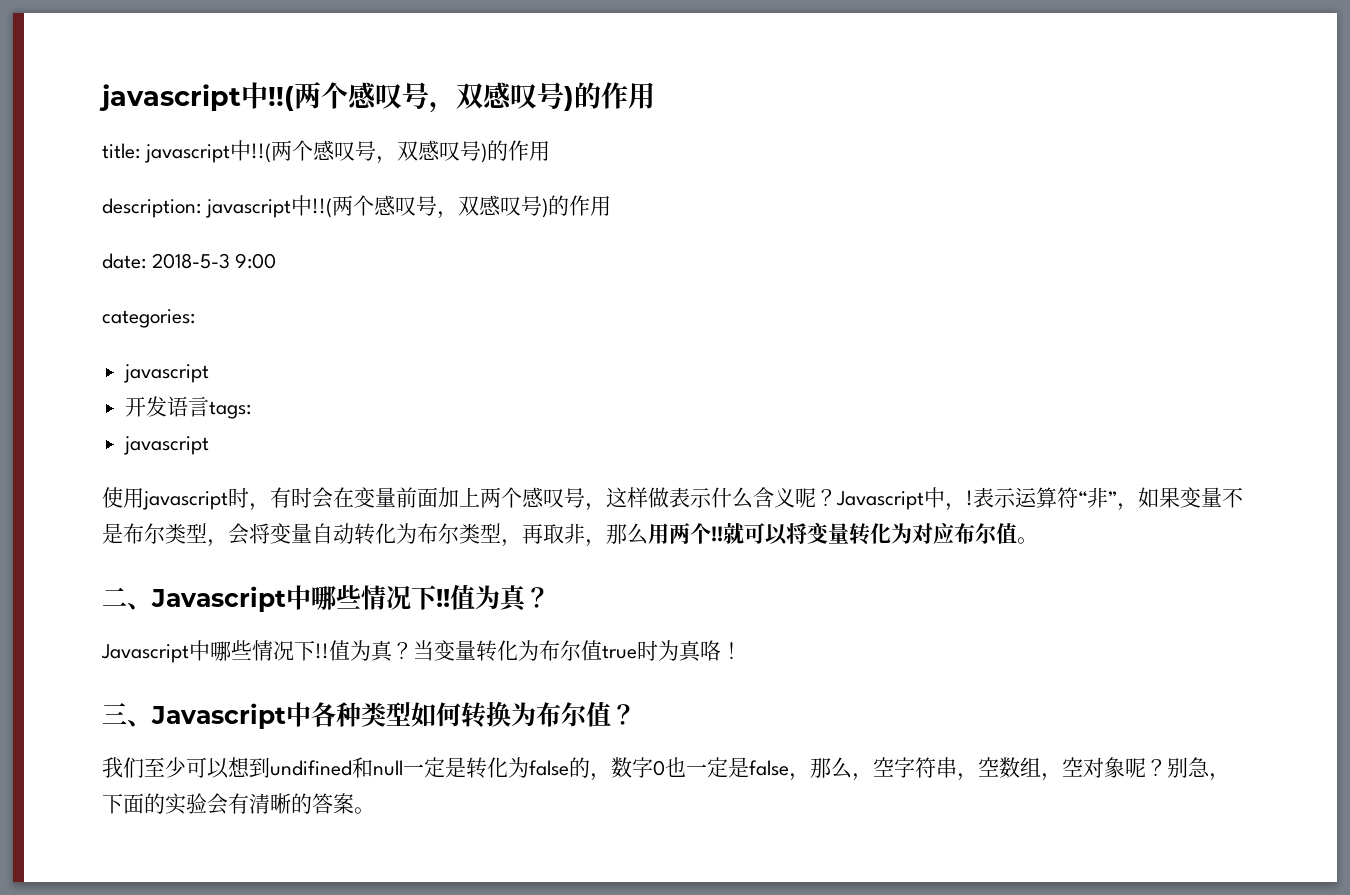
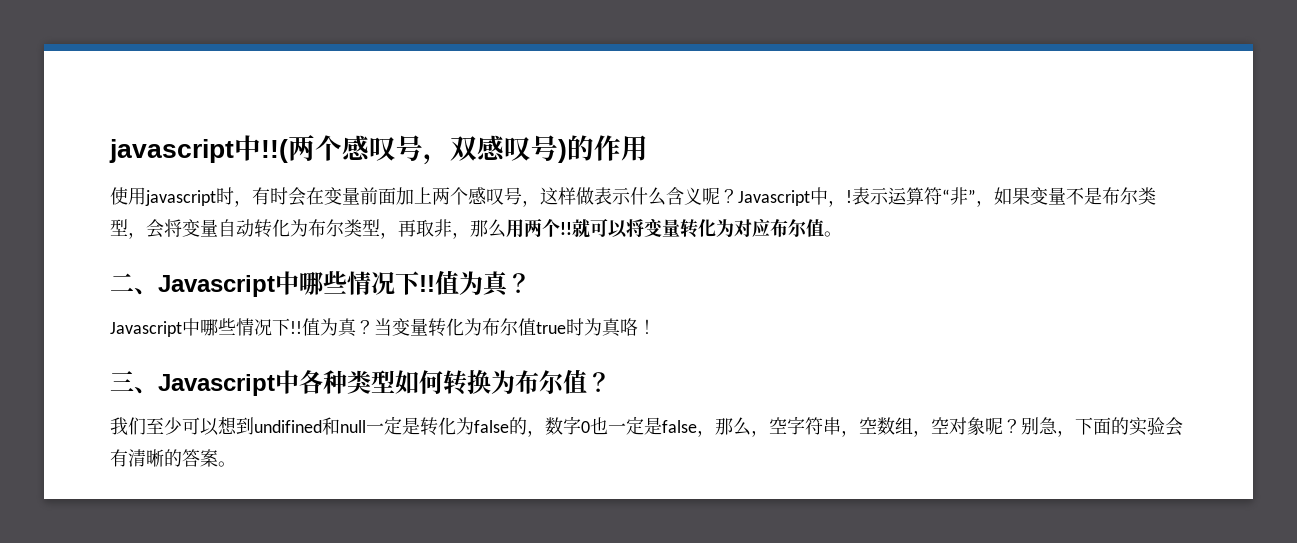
[102,140,550,164] [102,195,611,219] [102,253,277,269] [102,309,195,328] [123,364,210,383] [125,396,252,419] [123,436,210,455] // title: javascript中!!(两个感叹号，双感叹号)的作用 // description: javascript中!!(两个感叹号，双感叹号)的作用 // date: 2018-5-3 9:00 // categories: // javascript // 开发语言tags: // javascript -> (648, 148) none

